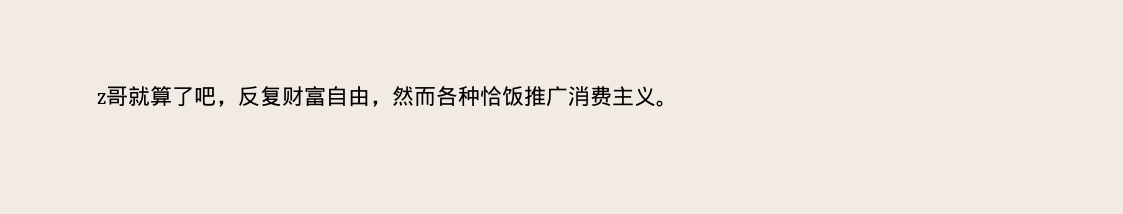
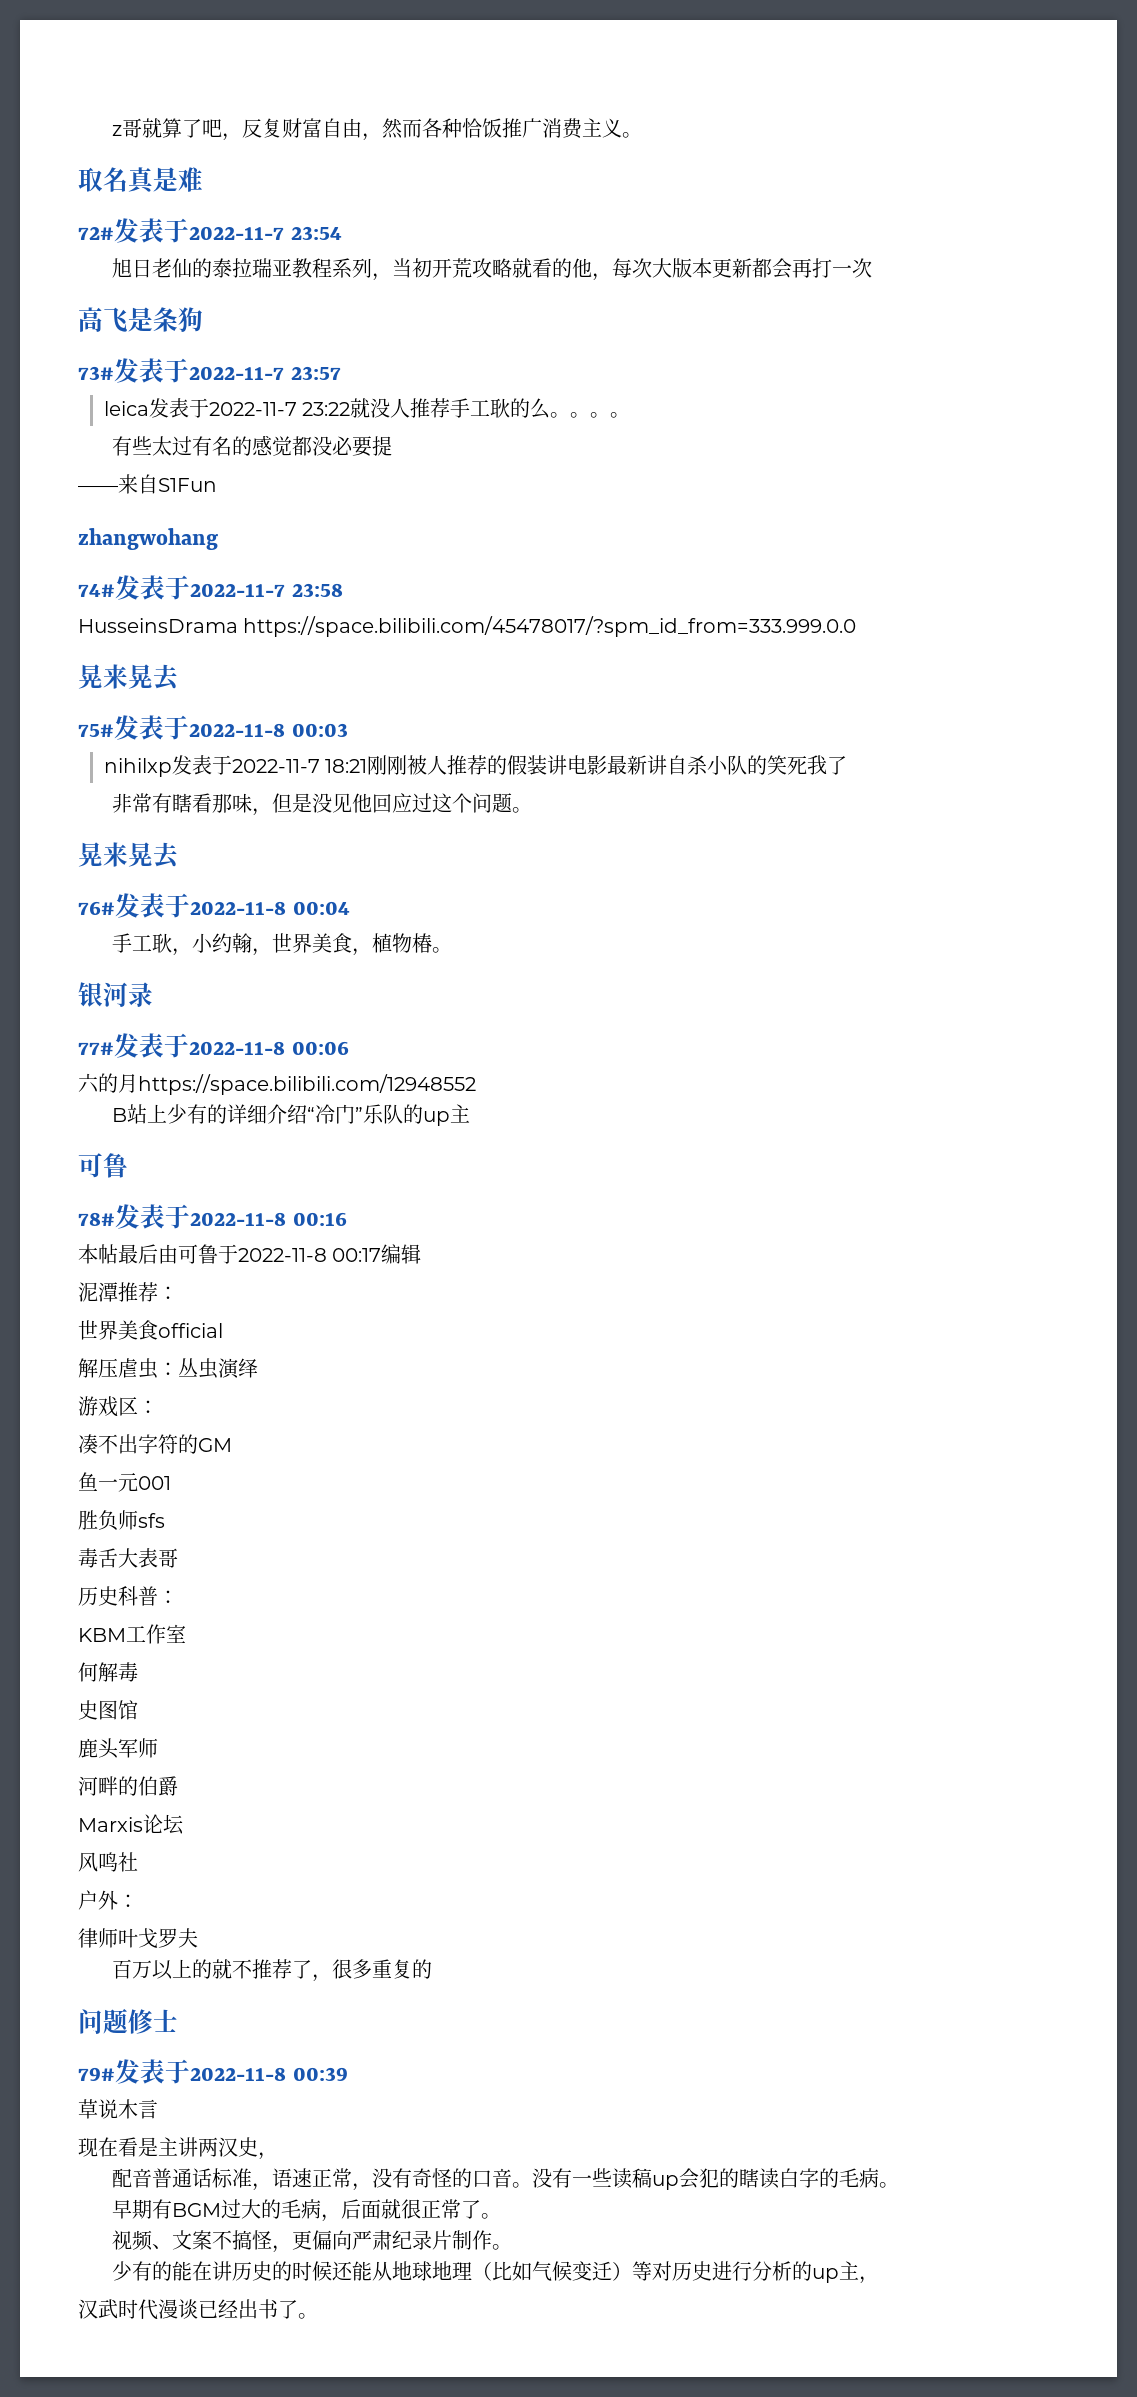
(679, 103) none -> [78,167,203,194] [78,218,342,243] [111,258,872,281] [78,307,203,332] [78,358,341,383] [104,398,631,419] [111,435,392,457] [78,474,217,494] [78,528,218,550] [78,575,343,600] [78,616,857,637] [78,664,179,691] [78,715,348,740] [104,755,848,777] [111,793,532,816] [78,842,179,869] [78,893,350,918] [111,933,452,956] [78,982,153,1007] [78,1033,349,1058] [78,1073,476,1095] [111,1104,470,1126] [78,1153,128,1178] [78,1204,347,1229] [78,1244,422,1264] [78,1282,178,1302] [78,1320,223,1340] [78,1358,258,1379] [78,1396,158,1417] [78,1434,232,1454] [78,1472,171,1492] [78,1510,165,1531] [78,1548,178,1568] [78,1586,178,1606] [78,1624,186,1644] [78,1662,138,1682] [78,1700,138,1720] [78,1738,158,1759] [78,1776,178,1796] [78,1814,184,1835] [78,1852,138,1872] [78,1890,138,1910] [78,1928,198,1949] [111,1959,432,1982] [78,2008,178,2034] [78,2059,348,2084] [78,2099,158,2119] [78,2137,278,2160] [111,2168,899,2191] [111,2199,501,2222] [111,2230,512,2253] [111,2261,879,2284] [78,2299,318,2320] // 取名真是难 // 72#发表于2022-11-7 23:54 // 旭日老仙的泰拉瑞亚教程系列，当初开荒攻略就看的他，每次大版本更新都会再打一次 // 高飞是条狗 // 73#发表于2022-11-7 23:57 // leica发表于2022-11-7 23:22就没人推荐手工耿的么。。。。 // 有些太过有名的感觉都没必要提 // ——来自S1Fun // zhangwohang // 74#发表于2022-11-7 23:58 // HusseinsDrama https://space.bilibili.com/45478017/?spm_id_from=333.999.0.0 // 晃来晃去 // 75#发表于2022-11-8 00:03 // nihilxp发表于2022-11-7 18:21刚刚被人推荐的假装讲电影最新讲自杀小队的笑死我了 // 非常有瞎看那味，但是没见他回应过这个问题。 // 晃来晃去 // 76#发表于2022-11-8 00:04 // 手工耿，小约翰，世界美食，植物椿。 // 银河录 // 77#发表于2022-11-8 00:06 // 六的月https://space.bilibili.com/12948552 // B站上少有的详细介绍“冷门”乐队的up主 // 可鲁 // 78#发表于2022-11-8 00:16 // 本帖最后由可鲁于2022-11-8 00:17编辑 // 泥潭推荐： // 世界美食official // 解压虐虫：丛虫演绎 // 游戏区： // 凑不出字符的GM // 鱼一元001 // 胜负师sfs // 毒舌大表哥 // 历史科普： // KBM工作室 // 何解毒 // 史图馆 // 鹿头军师 // 河畔的伯爵 // Marxis论坛 // 风鸣社 // 户外： // 律师叶戈罗夫 // 百万以上的就不推荐了，很多重复的 // 问题修士 // 79#发表于2022-11-8 00:39 // 草说木言 // 现在看是主讲两汉史， // 配音普通话标准，语速正常，没有奇怪的口音。没有一些读稿up会犯的瞎读白字的毛病。 // 早期有BGM过大的毛病，后面就很正常了。 // 视频、文案不搞怪，更偏向严肃纪录片制作。 // 少有的能在讲历史的时候还能从地球地理（比如气候变迁）等对历史进行分析的up主， // 汉武时代漫谈已经出书了。

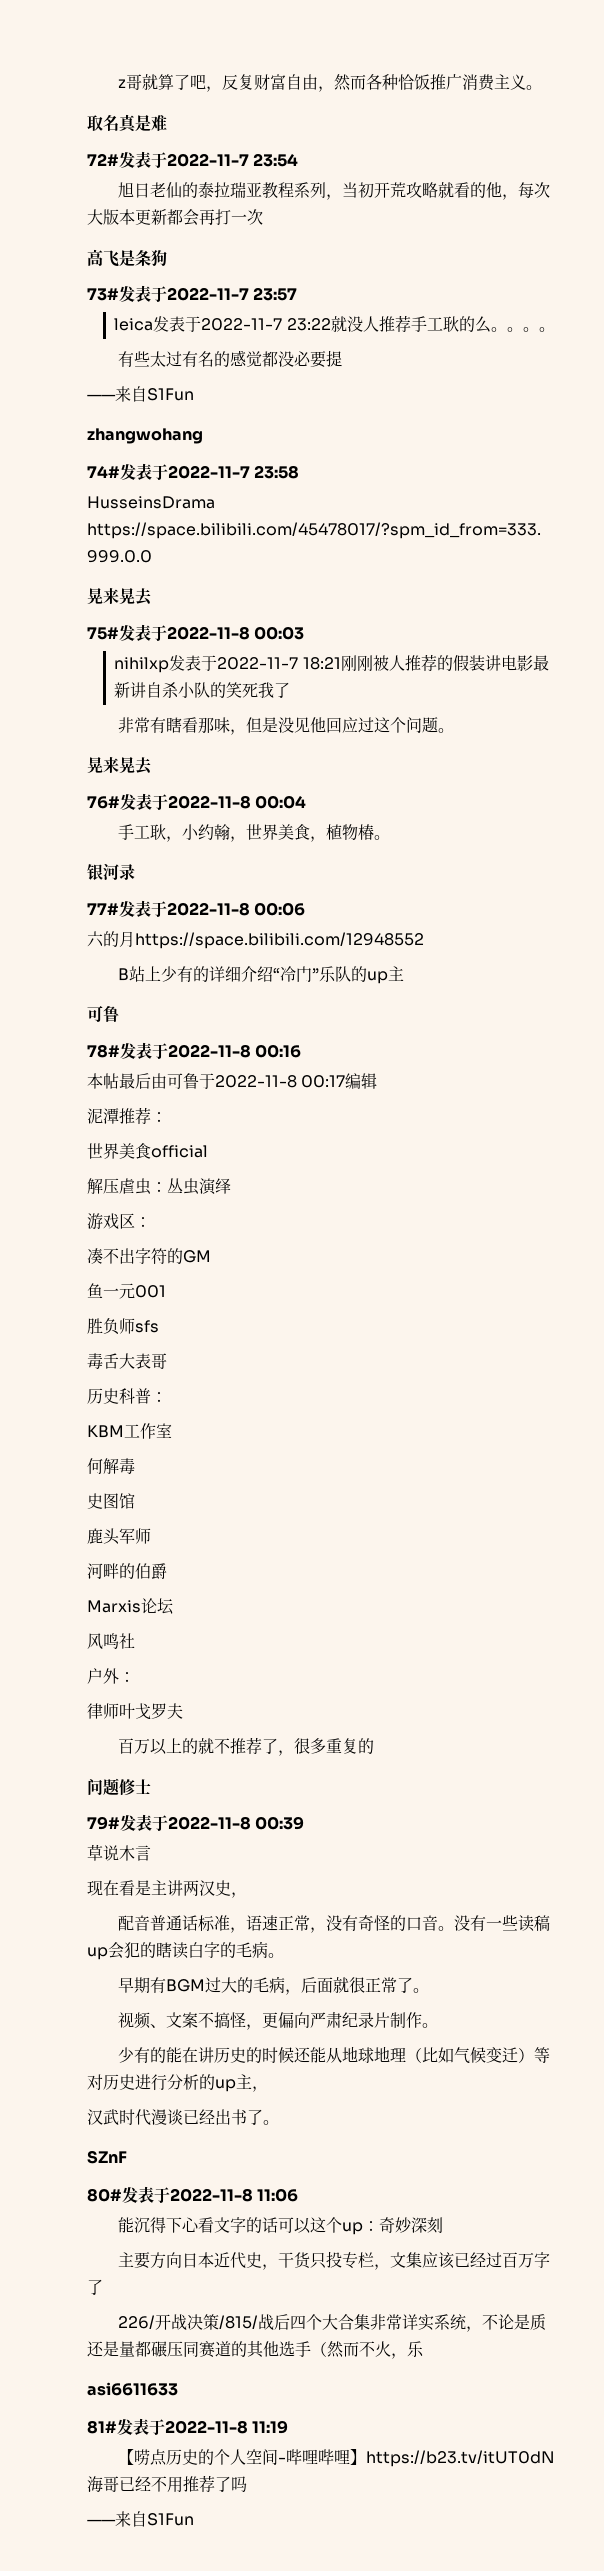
(318, 2316) none -> [87,2150,127,2164] [87,2186,299,2203] [118,2217,444,2235] [118,2251,551,2270] [87,2279,103,2295] [118,2314,547,2332] [87,2341,424,2359] [87,2382,178,2396] [87,2418,289,2435] [118,2449,556,2467] [87,2475,247,2493] [87,2511,194,2527] // SZnF // 80#发表于2022-11-8 11:06 // 能沉得下心看文字的话可以这个up：奇妙深刻 // 主要方向日本近代史，干货只投专栏，文集应该已经过百万字了 // 226/开战决策/815/战后四个大合集非常详实系统，不论是质还是量都碾压同赛道的其他选手（然而不火，乐 // asi6611633 // 81#发表于2022-11-8 11:19 // 【唠点历史的个人空间-哔哩哔哩】https://b23.tv/itUT0dN海哥已经不用推荐了吗 // ——来自S1Fun

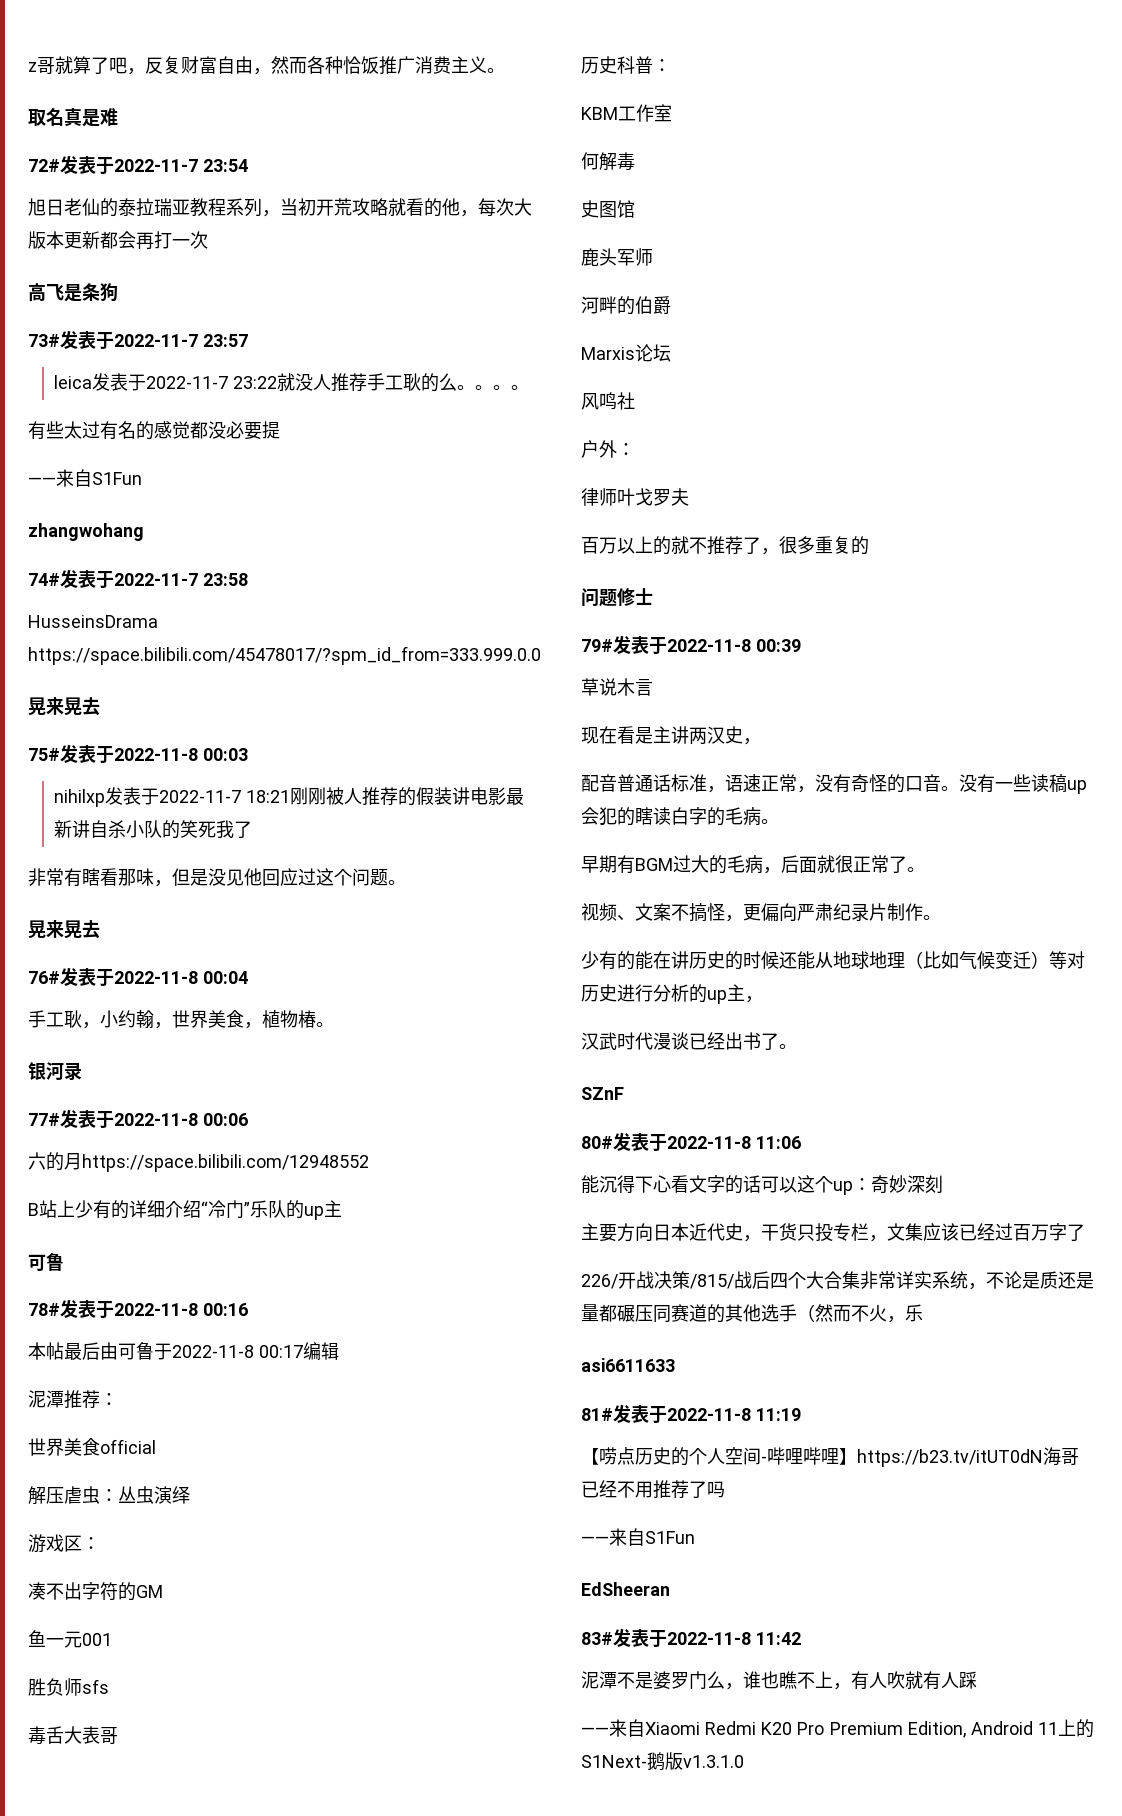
(194, 2519) none -> [581,1582,670,1596] [581,1628,801,1647] [581,1671,977,1690] [581,1719,1094,1738] [581,1752,744,1771] // EdSheeran // 83#发表于2022-11-8 11:42 // 泥潭不是婆罗门么，谁也瞧不上，有人吹就有人踩 // ——来自Xiaomi Redmi K20 Pro Premium Edition, Android 11上的S1Next-鹅版v1.3.1.0

